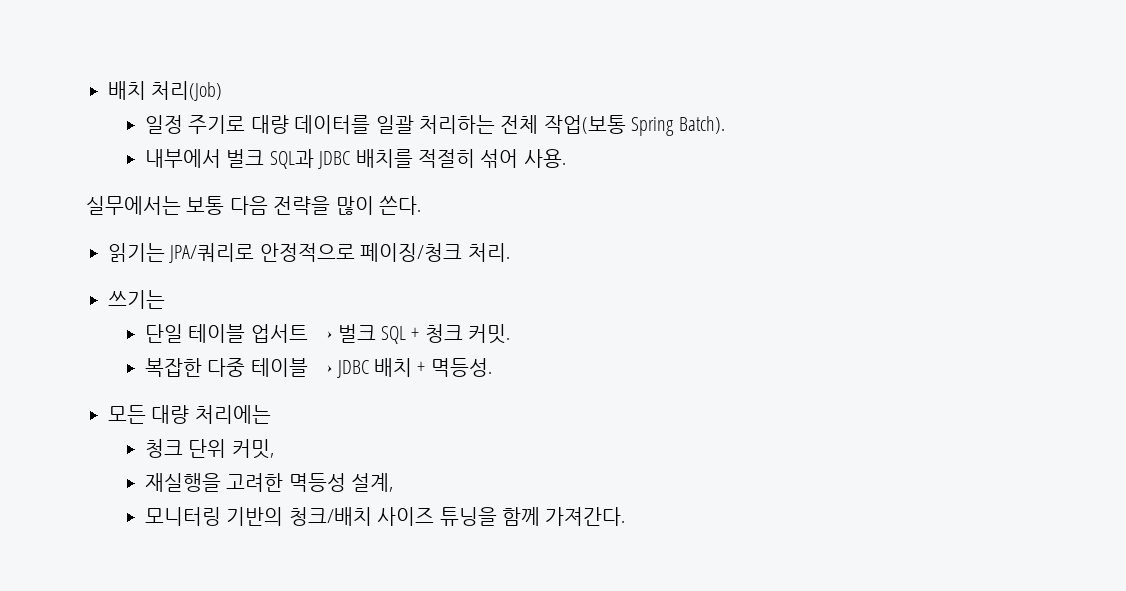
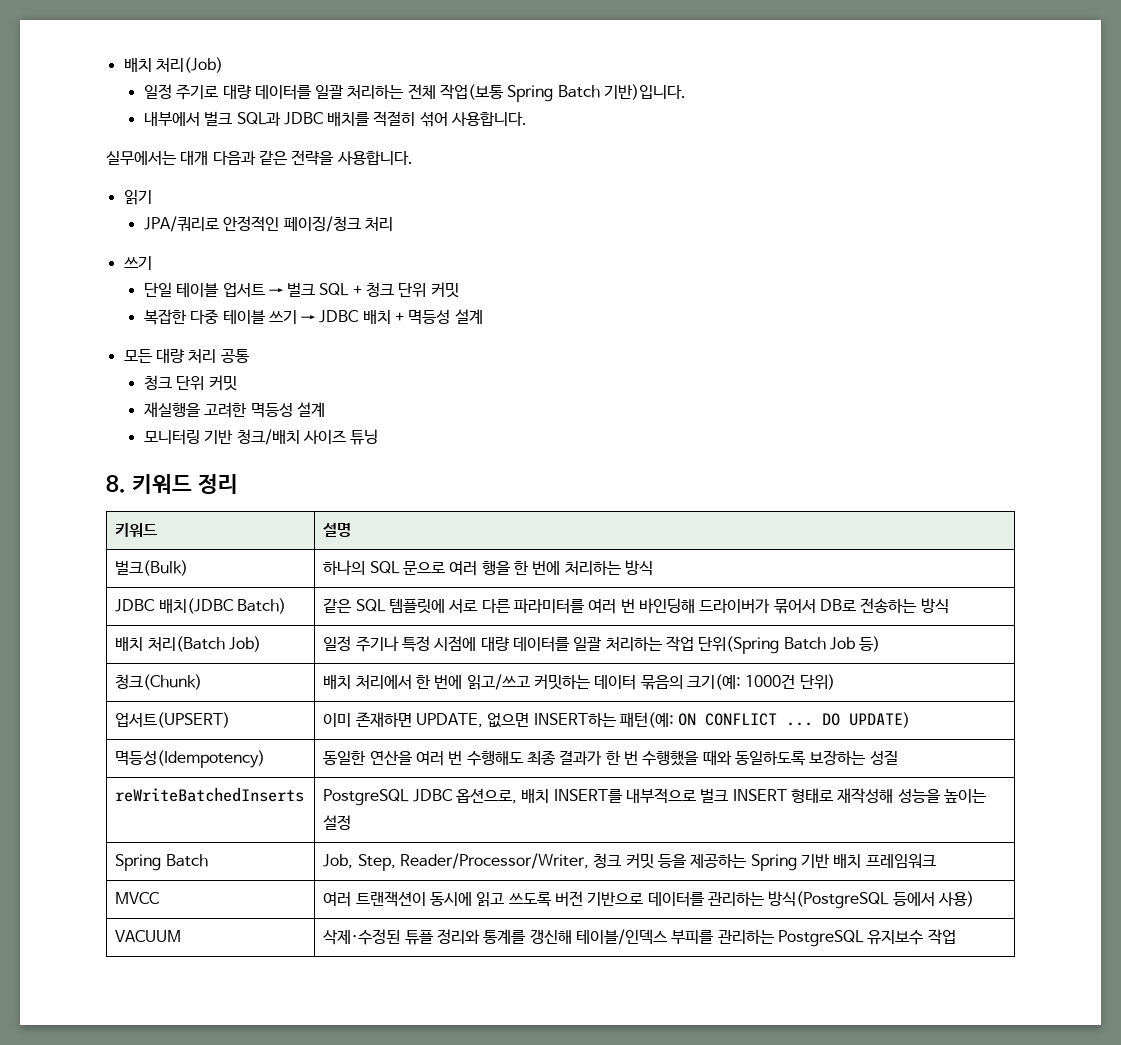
[678,116,725,134] Batch). -> [557,84,687,100] Batch 기반)입니다.
[523,149,566,168] 사용. -> [451,112,528,126] 사용합니다.
[186,196,421,215] [108,243,510,263] [108,290,165,309] 보통 다음 전략을 많이 쓴다. // 읽기는 JPA/쿼리로 안정적으로 페이징/청크 처리. // 쓰기는 -> [180,150,413,165] [123,190,152,205] [143,216,393,232] [123,256,152,270] 대개 다음과 같은 전략을 사용합니다. // 읽기 // JPA/쿼리로 안정적인 페이징/청크 처리 // 쓰기
[468,324,511,344] 커밋. -> [398,282,459,298] 단위 커밋
(308, 367) none -> [268,310,297,324] 쓰기
[430,358,492,377] 멱등성. -> [408,309,483,325] 멱등성 설계
[194,405,271,424] [145,439,274,459] 처리에는 // 청크 단위 커밋, -> [188,348,250,363] [143,375,237,391] 처리 공통 // 청크 단위 커밋
[351,473,394,492] 설계, -> [296,402,325,417] 설계
[226,507,284,526] 기반의 -> [204,430,234,444] 기반
[439,507,626,526] 튜닝을 함께 가져간다. -> [350,429,379,445] [106,474,238,494] [115,523,158,538] [323,523,352,537] [115,560,189,576] [323,560,653,576] [115,598,286,614] [323,598,949,614] [115,636,261,652] [323,636,881,654] [115,674,203,690] [323,674,835,690] [115,712,231,728] [323,712,911,728] [115,750,266,768] [323,750,898,766] [115,787,305,802] [323,788,987,806] [323,815,352,830] [115,854,208,871] [323,853,936,871] [115,892,160,904] [323,891,974,909] [115,930,182,942] [323,929,956,947] 튜닝 // 8. 키워드 정리 // 키워드 | 설명 // 벌크(Bulk) | 하나의 SQL 문으로 여러 행을 한 번에 처리하는 방식 // JDBC 배치(JDBC Batch) | 같은 SQL 템플릿에 서로 다른 파라미터를 여러 번 바인딩해 드라이버가 묶어서 DB로 전송하는 방식 // 배치 처리(Batch Job) | 일정 주기나 특정 시점에 대량 데이터를 일괄 처리하는 작업 단위(Spring Batch Job 등) // 청크(Chunk) | 배치 처리에서 한 번에 읽고/쓰고 커밋하는 데이터 묶음의 크기(예: 1000건 단위) // 업서트(UPSERT) | 이미 존재하면 UPDATE, 없으면 INSERT하는 패턴(예: ON CONFLICT ... DO UPDATE) // 멱등성(Idempotency) | 동일한 연산을 여러 번 수행해도 최종 결과가 한 번 수행했을 때와 동일하도록 보장하는 성질 // reWriteBatchedInserts | PostgreSQL JDBC 옵션으로, 배치 INSERT를 내부적으로 벌크 INSERT 형태로 재작성해 성능을 높이는 설정 // Spring Batch | Job, Step, Reader/Processor/Writer, 청크 커밋 등을 제공하는 Spring 기반 배치 프레임워크 // MVCC | 여러 트랜잭션이 동시에 읽고 쓰도록 버전 기반으로 데이터를 관리하는 방식(PostgreSQL 등에서 사용) // VACUUM | 삭제·수정된 튜플 정리와 통계를 갱신해 테이블/인덱스 부피를 관리하는 PostgreSQL 유지보수 작업

